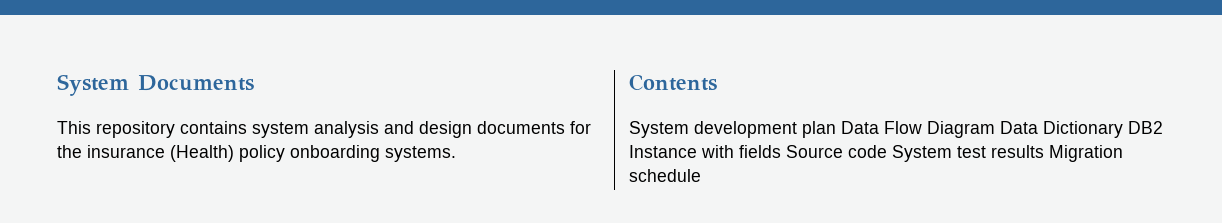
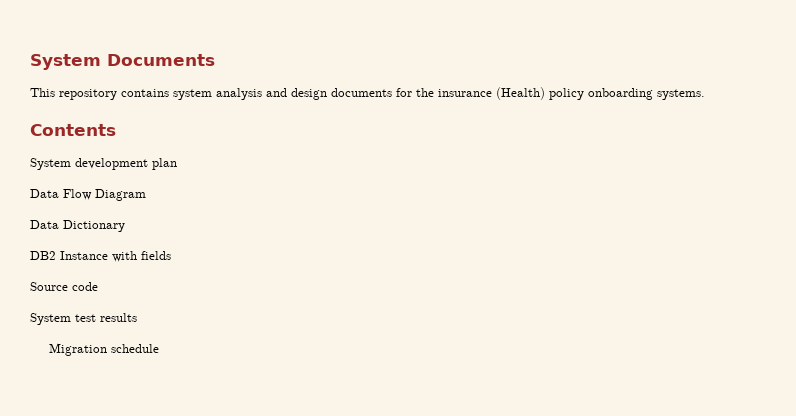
(836, 129) none -> (177, 164) //
(995, 129) none -> (146, 195) //
(1123, 129) none -> (125, 226) //
(781, 151) none -> (171, 255) //
(887, 151) none -> (98, 286) //
(1044, 151) none -> (137, 317) //

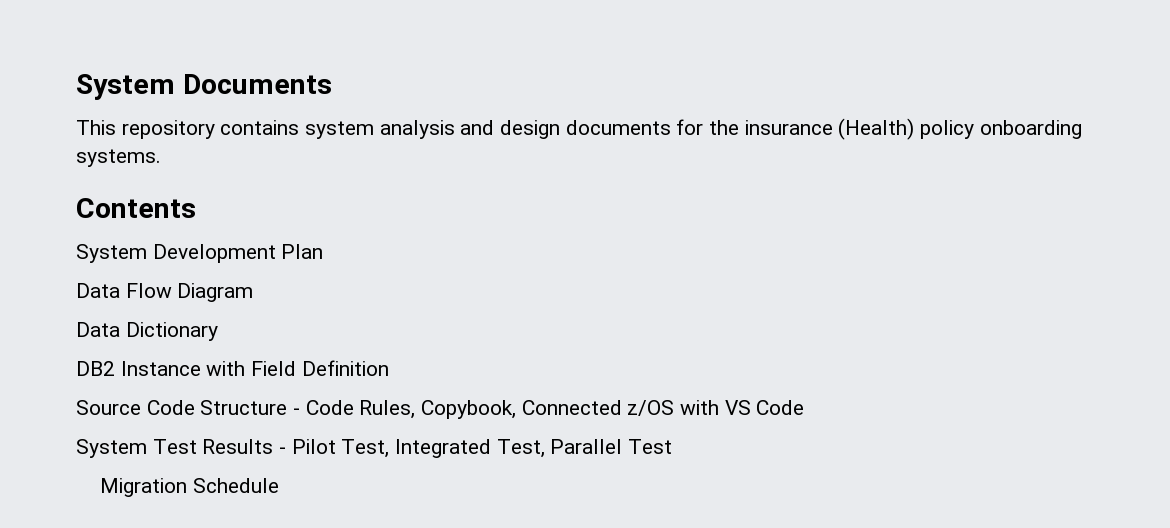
[75,158,177,170] development plan -> [152,244,324,263] Development Plan
[141,251,171,260] fields -> [251,360,389,376] Field Definition
[72,282,98,291] [30,313,137,325] code // System test results -> [146,400,805,419] [76,439,673,458] Code Structure - Code Rules, Copybook, Connected z/OS with VS Code // System Test Results - Pilot Test, Integrated Test, Parallel Test
[111,344,160,353] schedule -> [192,478,279,493] Schedule

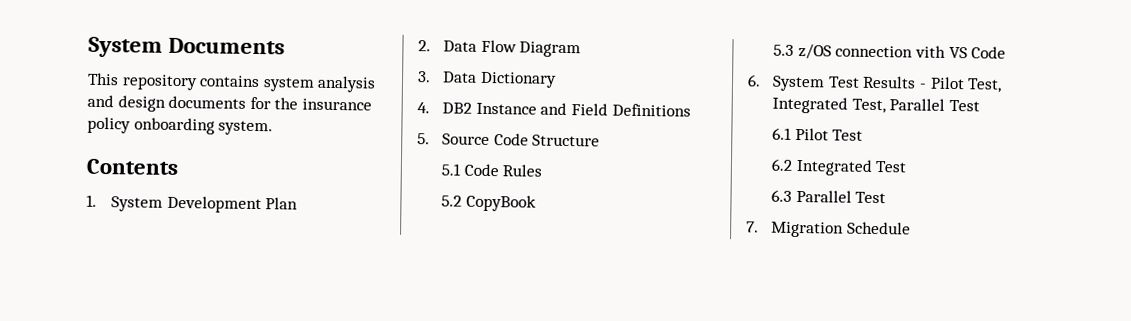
[838,118,915,140] (Health) -> (372, 104) none
[76,149,161,167] systems. -> [218,120,274,136] system.
(196, 208) none -> [86,194,97,207] 1.
(324, 251) none -> [418,40,431,52] 2.
(254, 292) none -> [418,71,431,83] 3.
(218, 331) none -> [417,102,430,114] 4.
[206,360,389,376] with Field Definition // -> [540,102,691,117] [417,133,430,145] and Field Definitions // 5.
[293,400,720,419] - Code Rules, Copybook, Connected z/OS with -> [441,163,543,177] [441,194,536,212] [773,43,947,60] // 5.1 Code Rules // 5.2 CopyBook // 5.3 z/OS connection vith
(805, 407) none -> [747,74,761,87] 6.
(673, 446) none -> [772,127,864,141] [771,158,908,176] [771,189,887,204] [746,221,759,233] 6.1 Pilot Test // 6.2 Integrated Test // 6.3 Parallel Test // 7.

